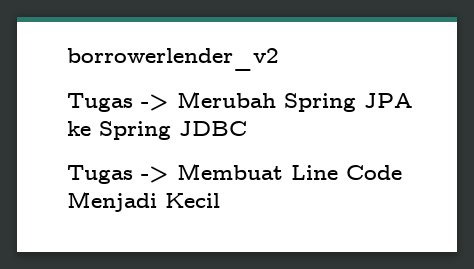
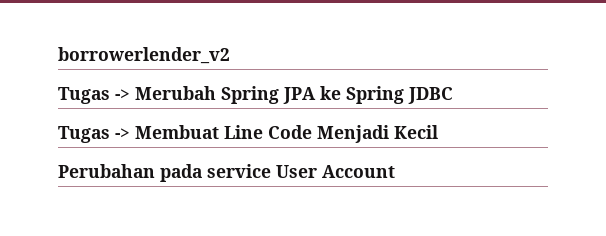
(220, 200) none -> [58,164,395,182] // Perubahan pada service User Account

